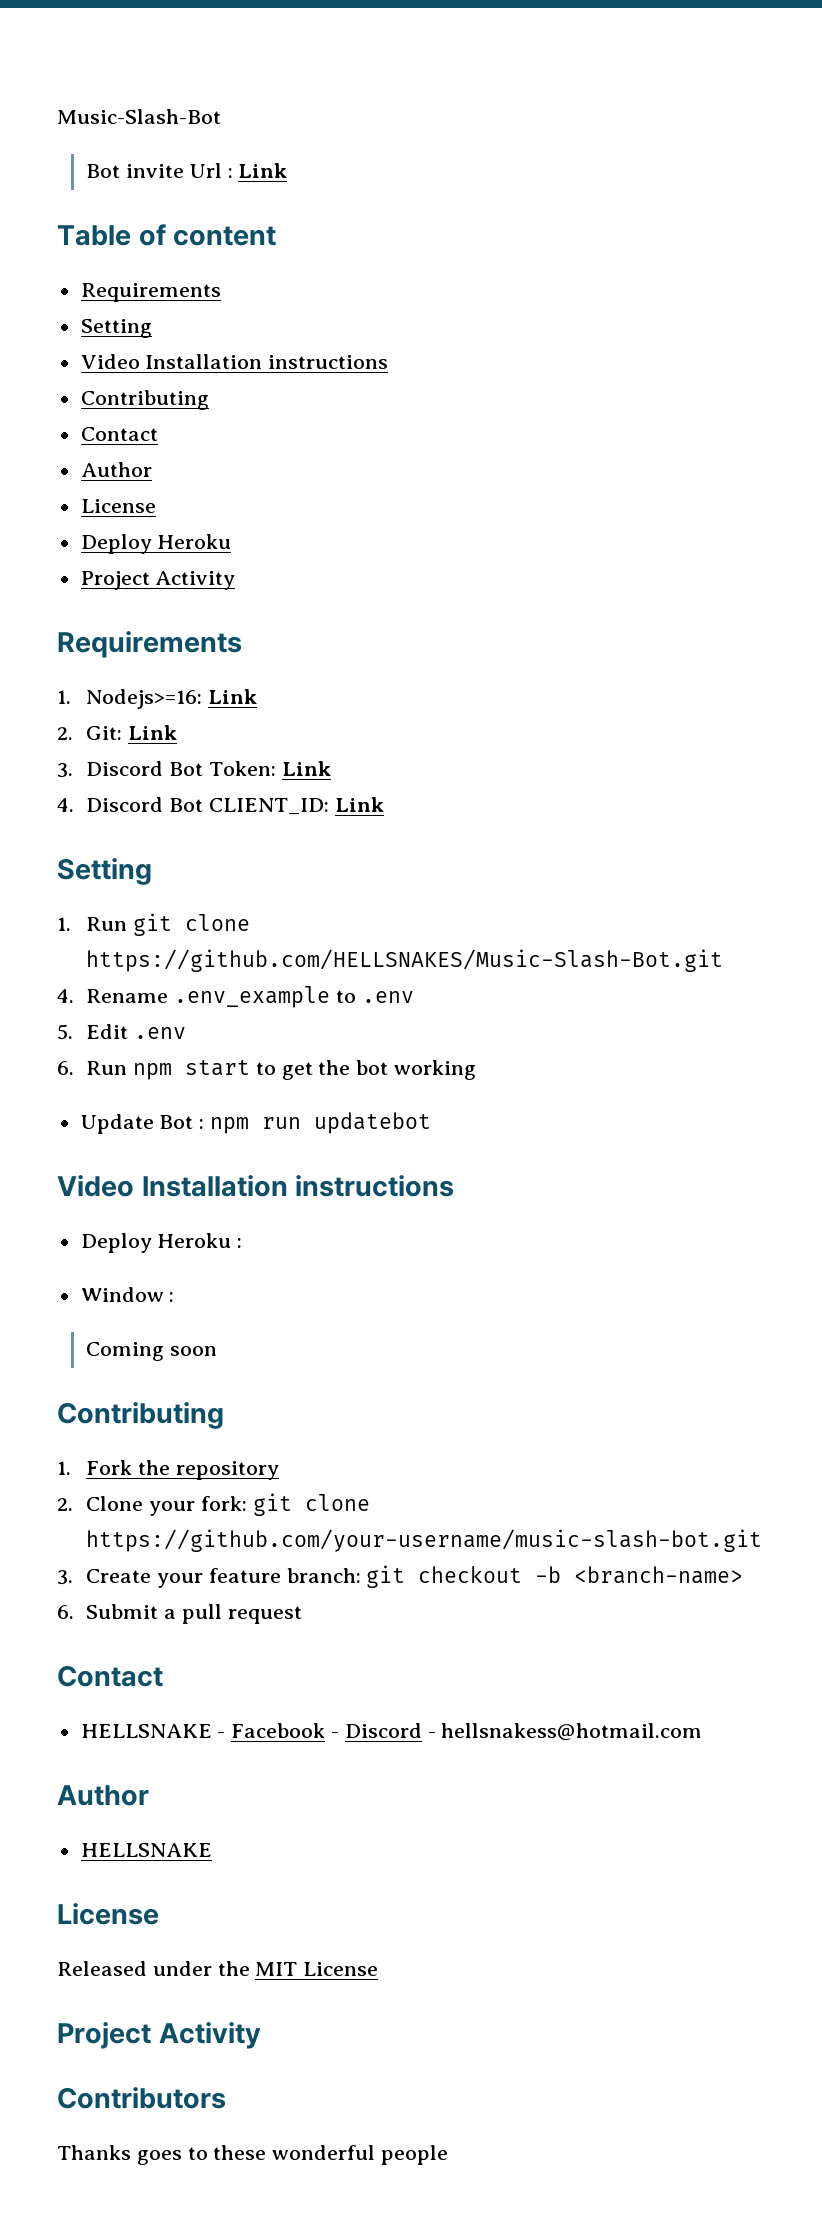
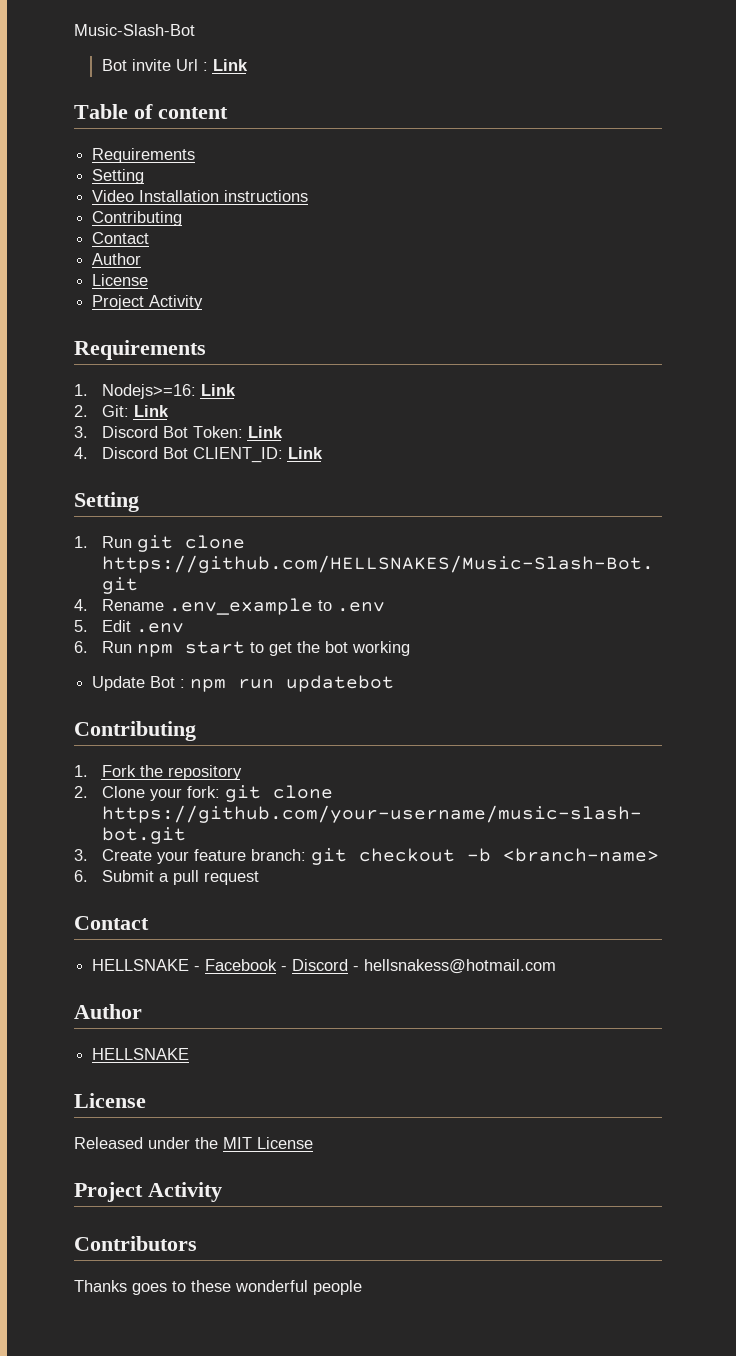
[80,534,232,554] // Deploy Heroku -> (149, 280) none
[57,1175,455,1197] [80,1233,243,1253] [80,1287,175,1302] [86,1342,217,1361] // Video Installation instructions // Deploy Heroku : // Window : // Coming soon -> (395, 683) none

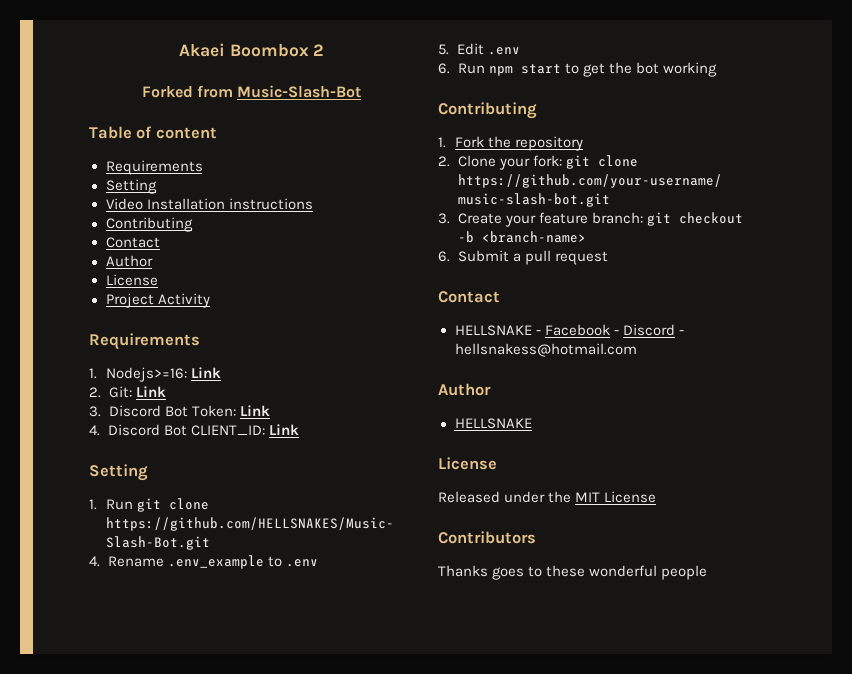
[74,24,195,36] [101,59,248,71] Music-Slash-Bot // Bot invite Url : Link -> [178,43,325,57] [141,85,362,98] Akaei Boombox 2 // Forked from Music-Slash-Bot
[92,675,395,692] // Update Bot : npm run updatebot -> (717, 69) none
[74,1182,222,1202] // Project Activity -> (657, 497) none

